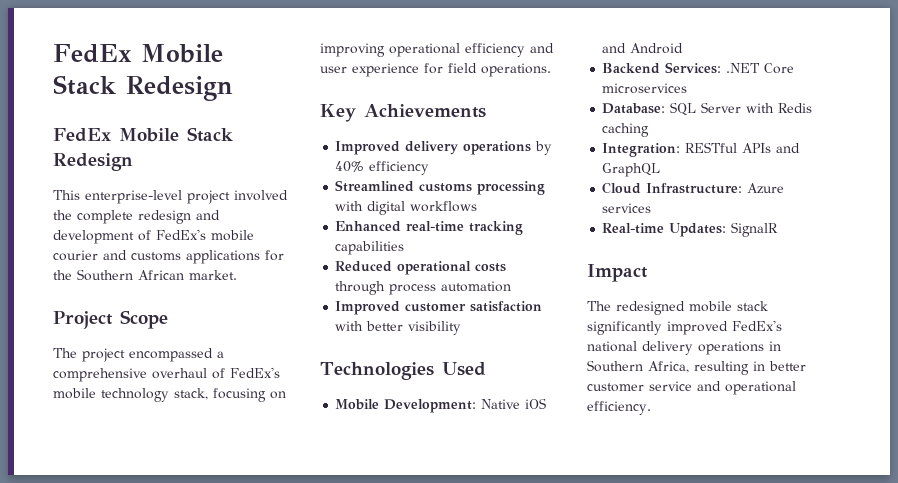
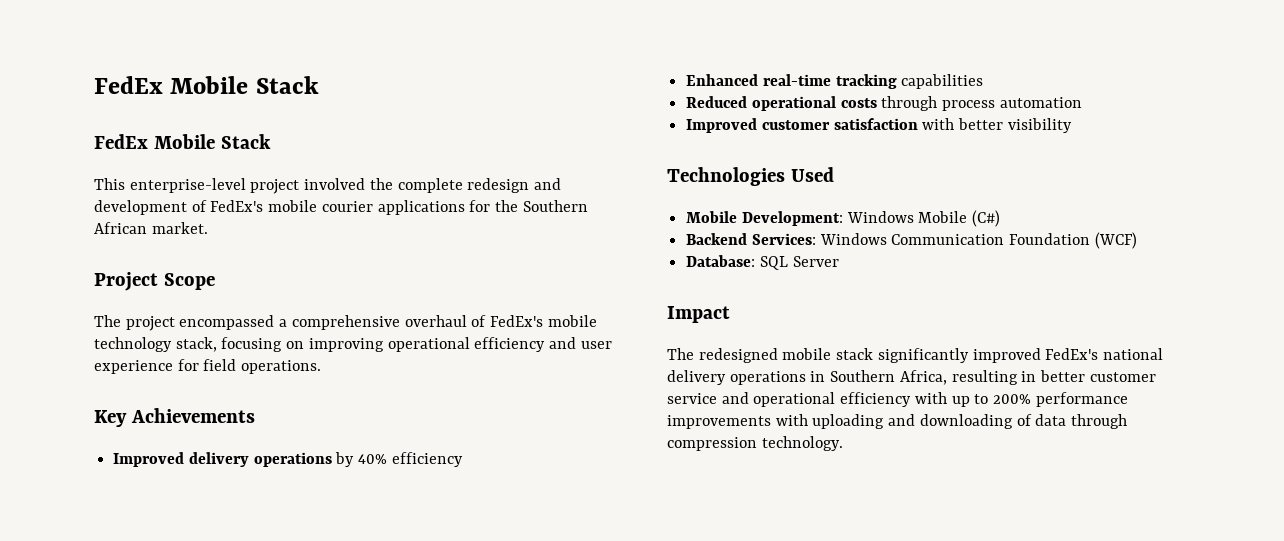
[53,44,223,63] [53,75,233,101] [53,127,233,142] [53,153,133,171] FedEx Mobile Stack Redesign // FedEx Mobile Stack Redesign -> [94,76,319,94] [94,134,271,149] FedEx Mobile Stack // FedEx Mobile Stack
[103,250,181,261] and customs -> (373, 206) none
[335,180,546,195] [335,201,478,215] // Streamlined customs processing with digital workflows -> (463, 459) none
[481,398,547,409] [602,43,684,54] [602,62,795,74] [602,83,688,94] [602,102,813,116] [602,123,650,137] [602,142,801,157] [602,163,661,177] [602,182,785,194] [602,203,652,213] [602,222,779,237] Native iOS and Android // Backend Services: .NET Core microservices // Database: SQL Server with Redis caching // Integration: RESTful APIs and GraphQL // Cloud Infrastructure: Azure services // Real-time Updates: SignalR -> [846,210,1001,227] [686,232,1137,249] [686,255,839,270] Windows Mobile (C#) // Backend Services: Windows Communication Foundation (WCF) // Database: SQL Server
[587,401,651,415] efficiency. -> [840,392,1128,407] [667,414,1128,429] [667,436,843,451] efficiency with up to 200% performance improvements with uploading and downloading of data through compression technology.

